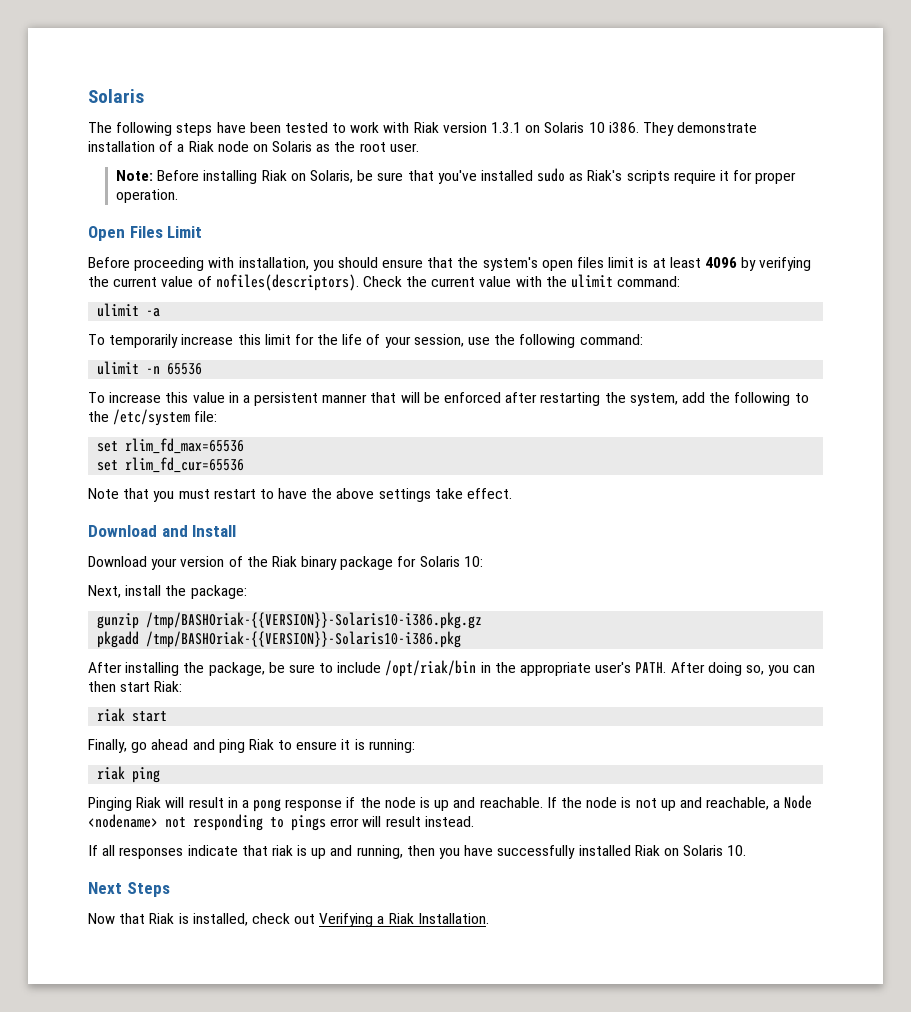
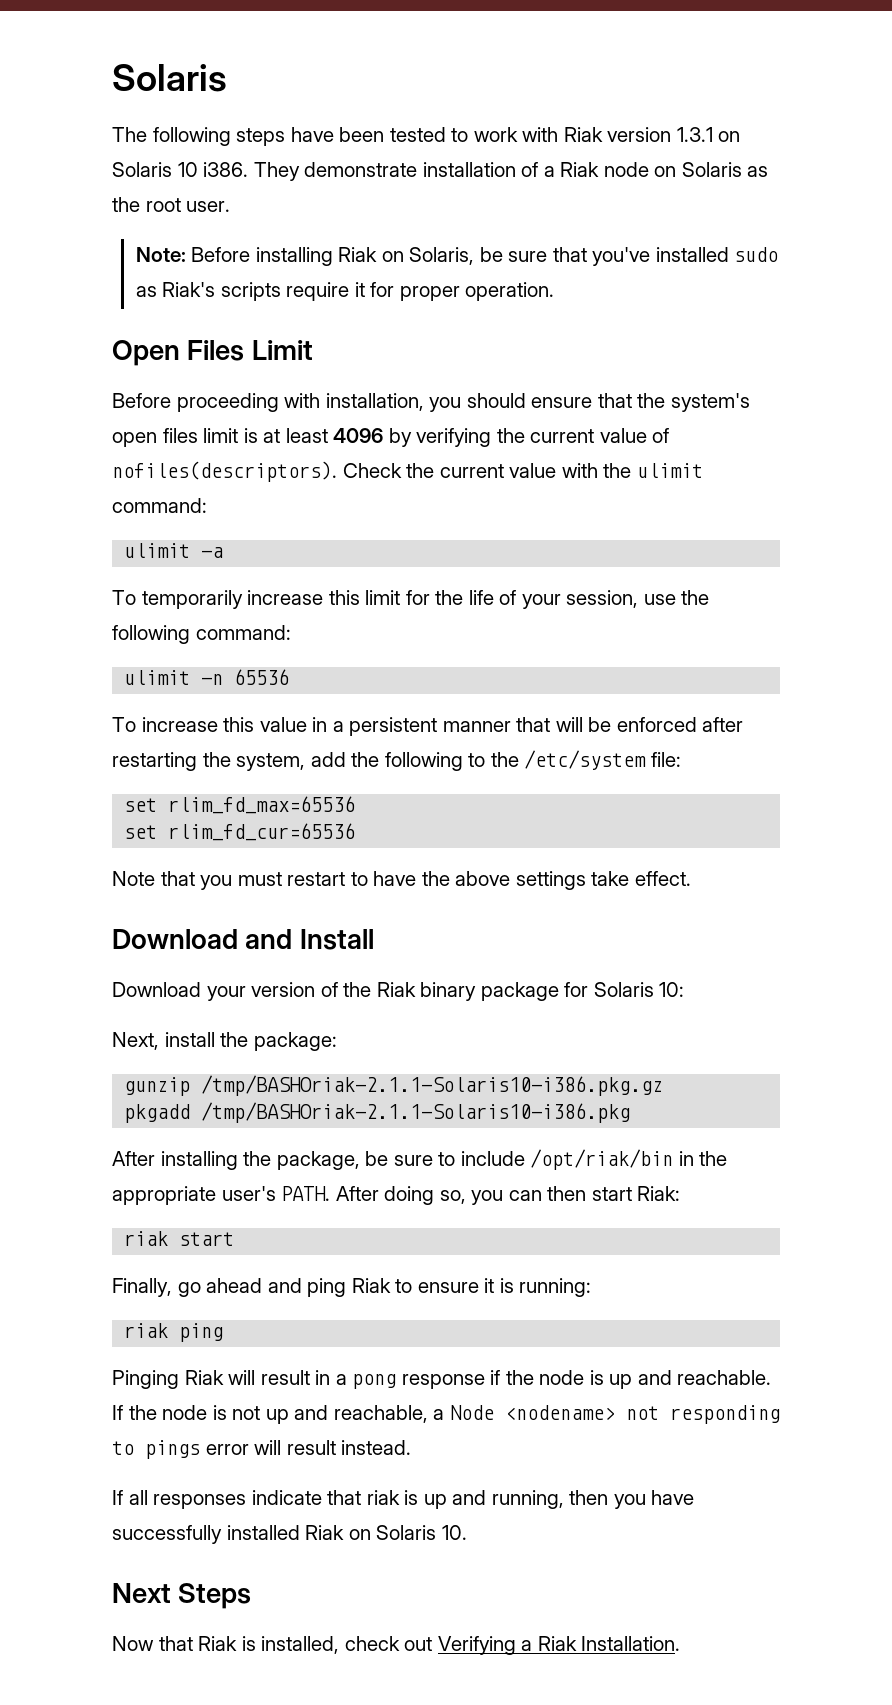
[146,612,483,629] /tmp/BASHOriak-{{VERSION}}-Solaris10-i386.pkg.gz -> [201,1075,664,1096] /tmp/BASHOriak-2.1.1-Solaris10-i386.pkg.gz
[146,631,462,648] /tmp/BASHOriak-{{VERSION}}-Solaris10-i386.pkg -> [201,1102,631,1123] /tmp/BASHOriak-2.1.1-Solaris10-i386.pkg

